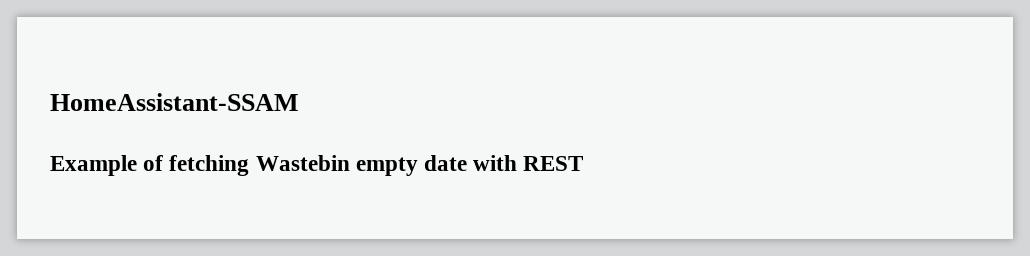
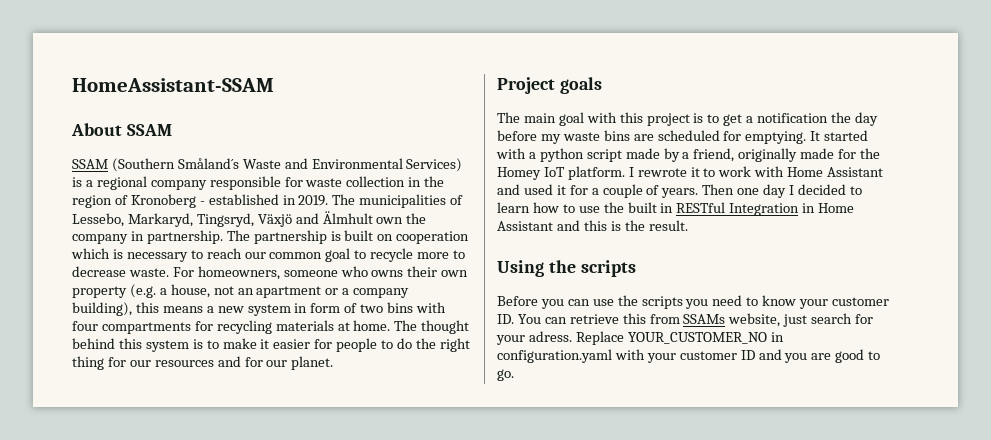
[50,155,584,176] Example of fetching Wastebin empty date with REST -> [71,123,172,136] [72,158,463,172] [72,176,445,190] [72,194,464,208] [72,211,427,227] [72,230,470,244] [71,248,466,262] [72,266,469,280] [72,284,410,298] [72,302,447,316] [72,320,470,334] [72,338,470,352] [72,356,334,370] [497,77,602,94] [497,112,878,126] [497,130,869,144] [496,148,881,162] [497,166,884,180] [497,184,862,198] [497,202,855,216] [497,220,688,231] [497,260,636,277] [497,295,890,309] [497,313,874,327] [496,331,784,345] [497,349,881,363] [497,369,514,381] About SSAM // SSAM (Southern Småland´s Waste and Environmental Services) is a regional company responsible for waste collection in the region of Kronoberg - established in 2019. The municipalities of Lessebo, Markaryd, Tingsryd, Växjö and Älmhult own the company in partnership. The partnership is built on cooperation which is necessary to reach our common goal to recycle more to decrease waste. For homeowners, someone who owns their own property (e.g. a house, not an apartment or a company building), this means a new system in form of two bins with four compartments for recycling materials at home. The thought behind this system is to make it easier for people to do the right thing for our resources and for our planet. // Project goals // The main goal with this project is to get a notification the day before my waste bins are scheduled for emptying. It started with a python script made by a friend, originally made for the Homey IoT platform. I rewrote it to work with Home Assistant and used it for a couple of years. Then one day I decided to learn how to use the built in RESTful Integration in Home Assistant and this is the result. // Using the scripts // Before you can use the scripts you need to know your customer ID. You can retrieve this from SSAMs website, just search for your adress. Replace YOUR_CUSTOMER_NO in configuration.yaml with your customer ID and you are good to go.

